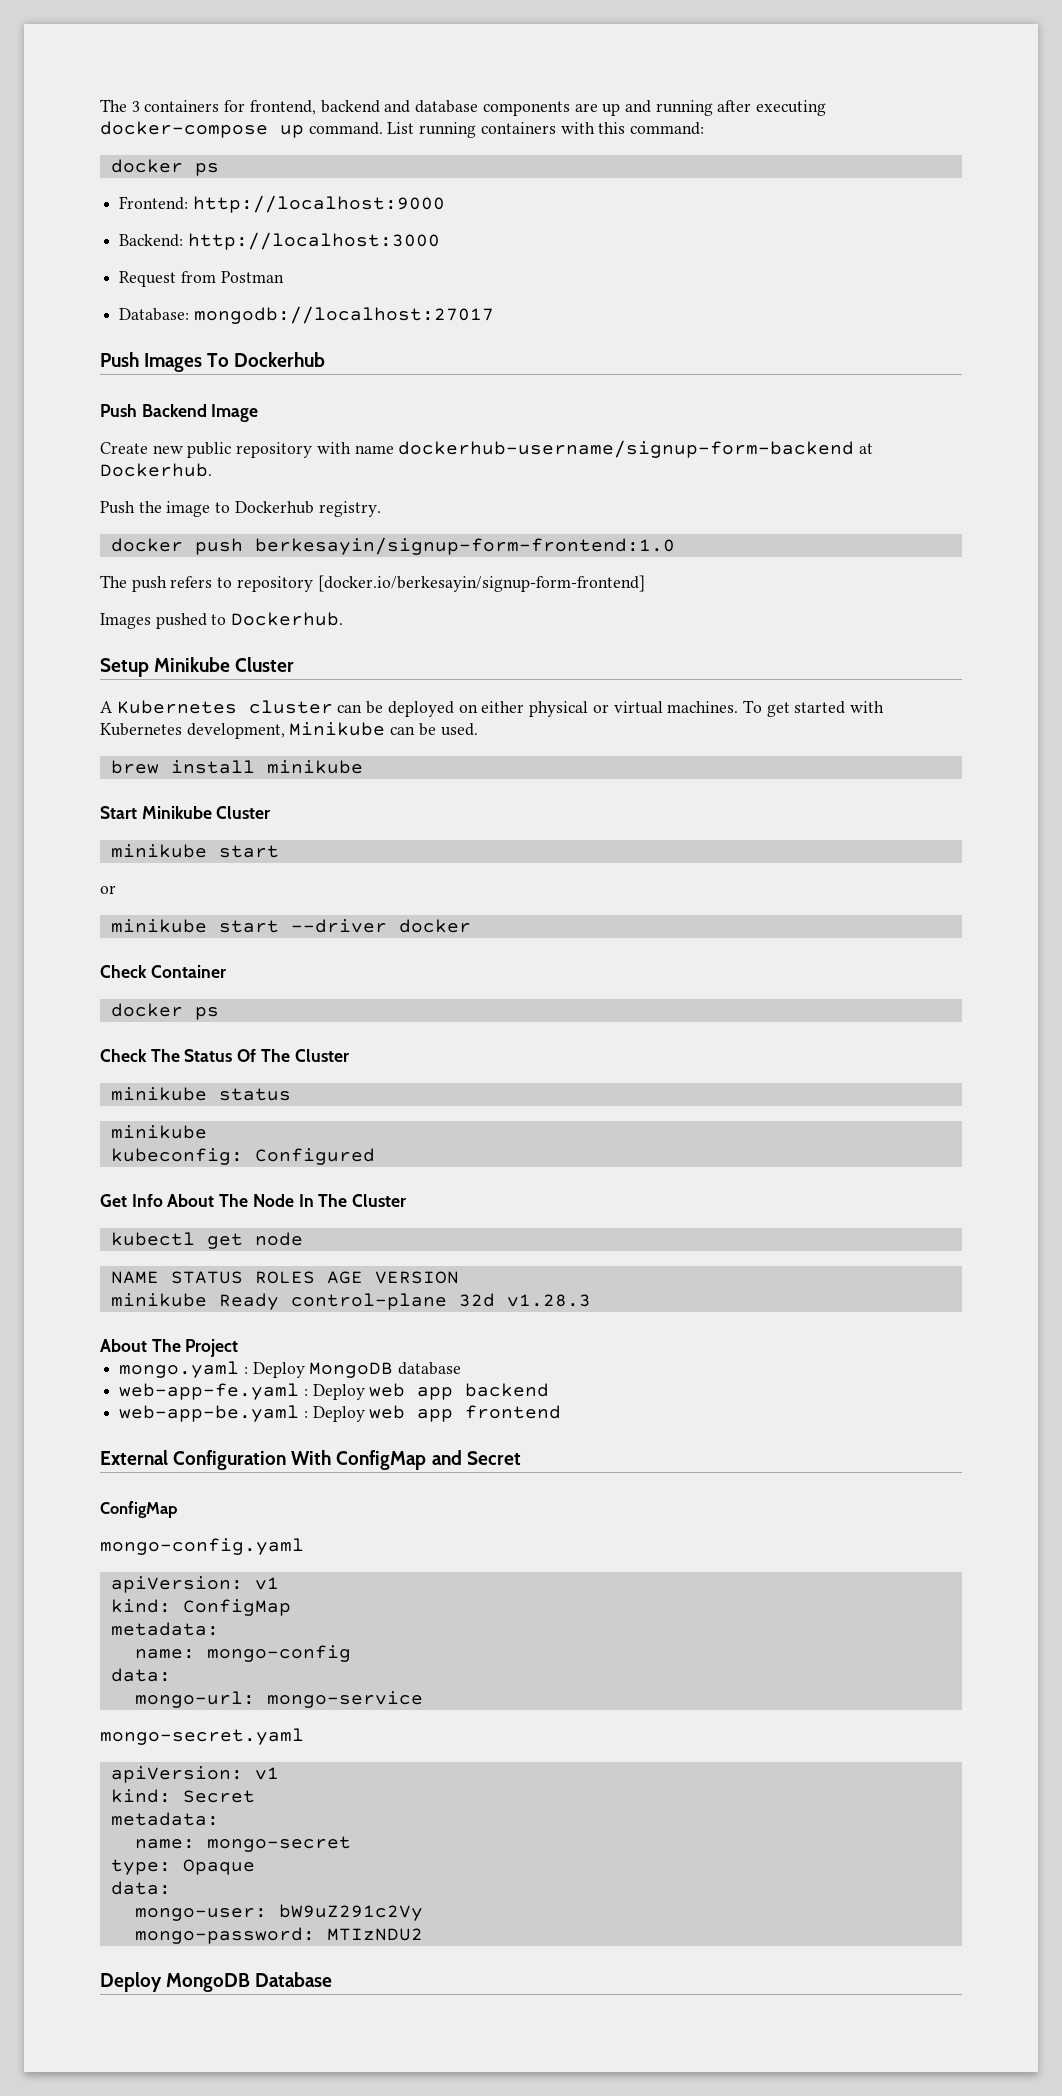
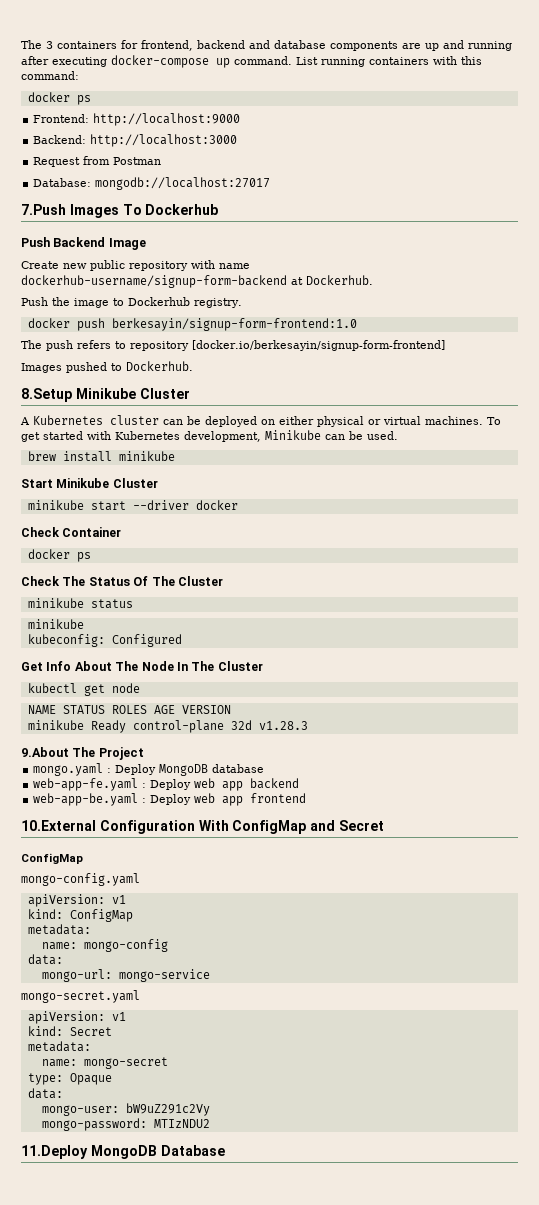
[100,352,139,367] Push -> [21,204,66,215] 7.Push
[100,658,149,677] Setup -> [21,388,72,402] 8.Setup
[100,885,116,894] [110,919,279,933] // or // minikube start -> (126, 506) none
[100,1339,147,1352] About -> [21,747,69,757] 9.About
[100,1450,168,1465] External -> [21,820,96,831] 10.External
[100,1972,162,1992] Deploy -> [21,1145,88,1159] 11.Deploy

